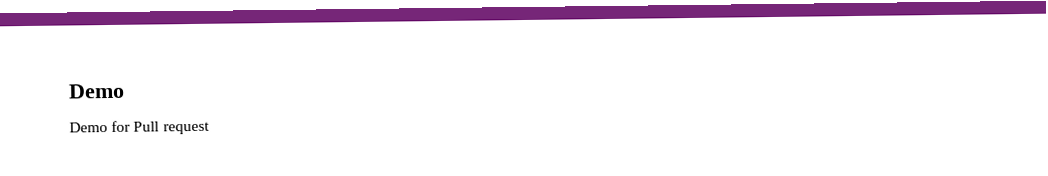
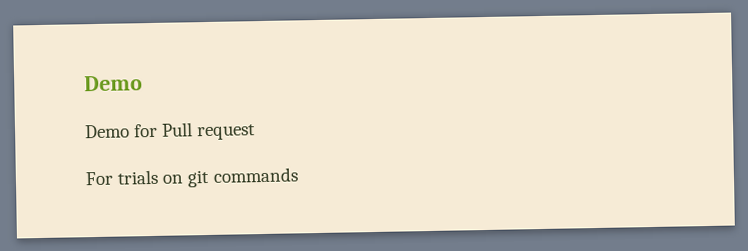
(210, 128) none -> [85,167,298,188] // For trials on git commands

